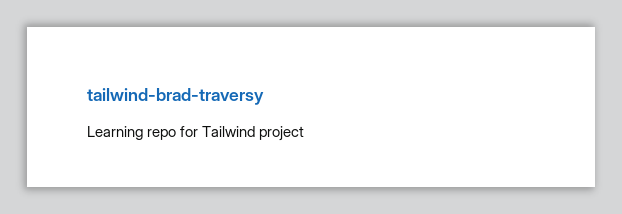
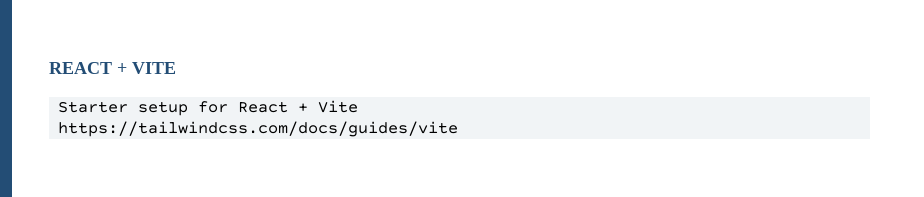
[87,88,264,105] [87,126,305,141] tailwind-brad-traversy // Learning repo for Tailwind project -> [49,62,176,74] [58,100,359,116] [58,121,459,137] REACT + VITE // Starter setup for React + Vite // https://tailwindcss.com/docs/guides/vite

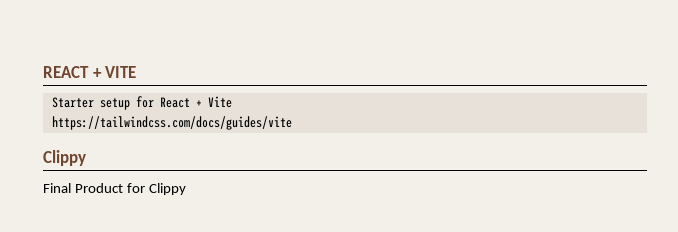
(459, 129) none -> [43,150,86,166] [43,183,186,195] // Clippy // Final Product for Clippy

